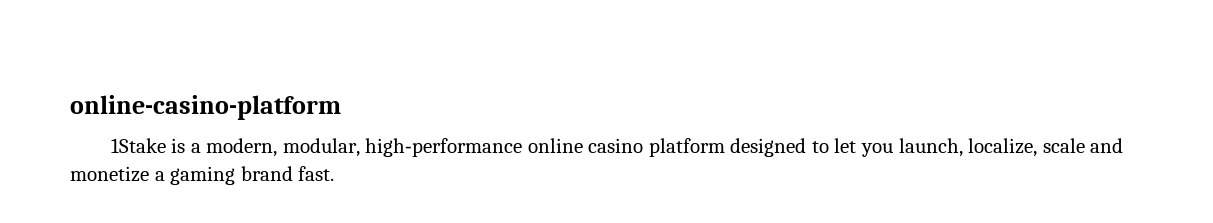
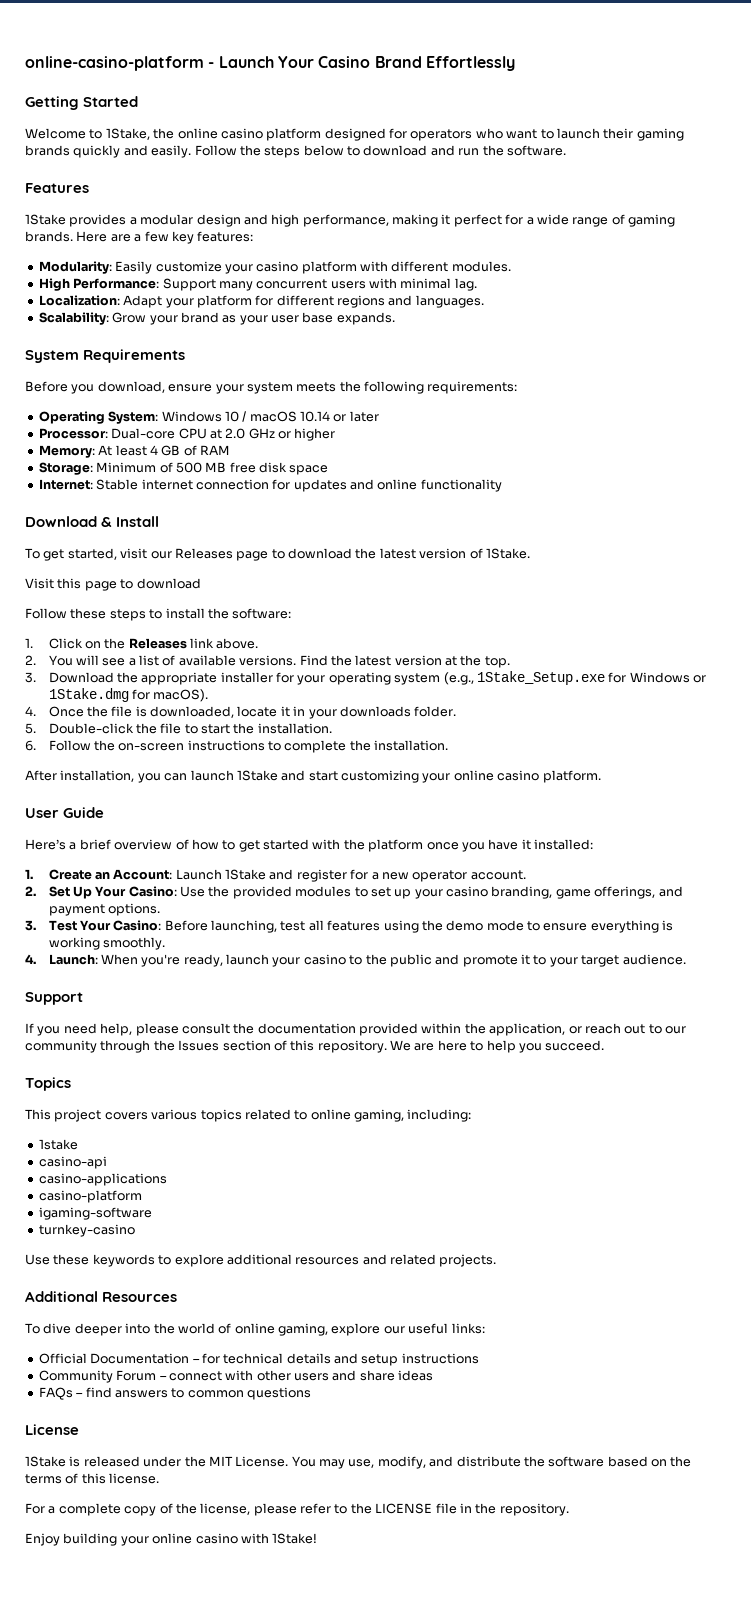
[110,138,1124,157] [70,166,335,185] // 1Stake is a modern, modular, high‑performance online casino platform designed to let you launch, localize, scale and monetize a gaming brand fast. -> [208,56,515,71] [25,96,139,110] [25,128,684,141] [25,145,566,158] [25,183,89,193] [25,214,675,227] [25,231,254,244] [38,261,511,274] [38,278,477,291] [38,295,484,308] [38,312,395,325] [25,349,186,363] [25,381,518,394] [38,411,379,424] [38,428,336,441] [38,445,230,458] [38,462,329,475] [38,479,502,492] [25,516,160,527] [25,548,530,561] [25,578,201,591] [25,608,292,621] [25,638,259,649] [25,655,510,668] [25,671,707,685] [48,688,209,702] [25,706,457,719] [25,723,332,734] [25,740,449,753] [25,770,601,783] [25,807,105,818] [25,839,593,852] [25,869,526,882] [25,886,683,899] [48,903,160,916] [25,920,674,933] [48,937,165,950] [25,954,686,967] [25,992,83,1005] [25,1023,686,1036] [25,1040,605,1053] [25,1077,71,1091] [25,1109,472,1122] [38,1139,78,1150] [38,1156,107,1169] [38,1173,167,1186] [38,1190,142,1203] [38,1207,152,1220] [38,1224,135,1237] [25,1254,497,1267] [25,1291,178,1302] [25,1323,485,1336] [38,1353,479,1366] [38,1370,434,1383] [38,1387,311,1400] [25,1424,79,1435] [25,1456,692,1469] [25,1473,160,1484] [25,1503,569,1516] [25,1533,318,1546] - Launch Your Casino Brand Effortlessly // Getting Started // Welcome to 1Stake, the online casino platform designed for operators who want to launch their gaming brands quickly and easily. Follow the steps below to download and run the software. // Features // 1Stake provides a modular design and high performance, making it perfect for a wide range of gaming brands. Here are a few key features: // Modularity: Easily customize your casino platform with different modules. // High Performance: Support many concurrent users with minimal lag. // Localization: Adapt your platform for different regions and languages. // Scalability: Grow your brand as your user base expands. // System Requirements // Before you download, ensure your system meets the following requirements: // Operating System: Windows 10 / macOS 10.14 or later // Processor: Dual-core CPU at 2.0 GHz or higher // Memory: At least 4 GB of RAM // Storage: Minimum of 500 MB free disk space // Internet: Stable internet connection for updates and online functionality // Download & Install // To get started, visit our Releases page to download the latest version of 1Stake. // Visit this page to download // Follow these steps to install the software: // 1. Click on the Releases link above. // 2. You will see a list of available versions. Find the latest version at the top. // 3. Download the appropriate installer for your operating system (e.g., 1Stake_Setup.exe for Windows or 1Stake.dmg for macOS). // 4. Once the file is downloaded, locate it in your downloads folder. // 5. Double-click the file to start the installation. // 6. Follow the on-screen instructions to complete the installation. // After installation, you can launch 1Stake and start customizing your online casino platform. // User Guide // Here’s a brief overview of how to get started with the platform once you have it installed: // 1. Create an Account: Launch 1Stake and register for a new operator account. // 2. Set Up Your Casino: Use the provided modules to set up your casino branding, game offerings, and payment options. // 3. Test Your Casino: Before launching, test all features using the demo mode to ensure everything is working smoothly. // 4. Launch: When you're ready, launch your casino to the public and promote it to your target audience. // Support // If you need help, please consult the documentation provided within the application, or reach out to our community through the Issues section of this repository. We are here to help you succeed. // Topics // This project covers various topics related to online gaming, including: // 1stake // casino-api // casino-applications // casino-platform // igaming-software // turnkey-casino // Use these keywords to explore additional resources and related projects. // Additional Resources // To dive deeper into the world of online gaming, explore our useful links: // Official Documentation – for technical details and setup instructions // Community Forum – connect with other users and share ideas // FAQs – find answers to common questions // License // 1Stake is released under the MIT License. You may use, modify, and distribute the software based on the terms of this license. // For a complete copy of the license, please refer to the LICENSE file in the repository. // Enjoy building your online casino with 1Stake!

